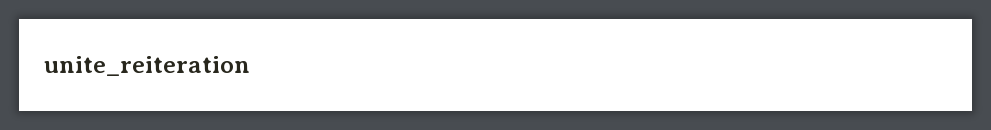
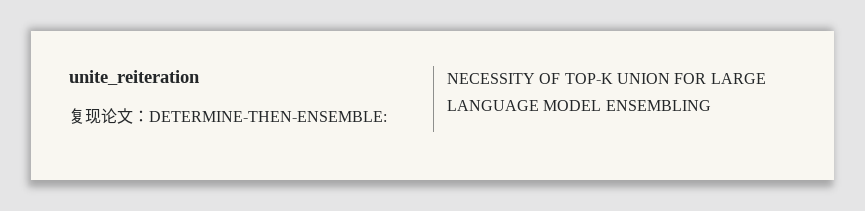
(250, 66) none -> [69,108,387,124] [447,73,766,84] [447,100,711,111] // 复现论文：DETERMINE-THEN-ENSEMBLE: NECESSITY OF TOP-K UNION FOR LARGE LANGUAGE MODEL ENSEMBLING

